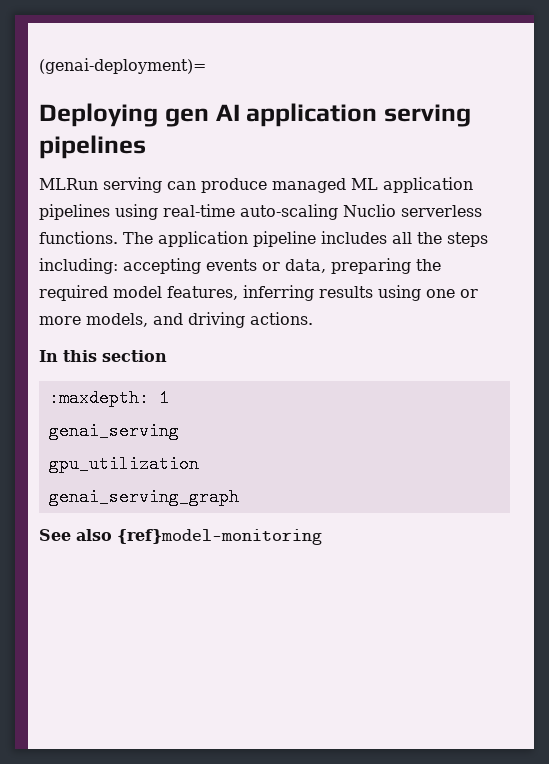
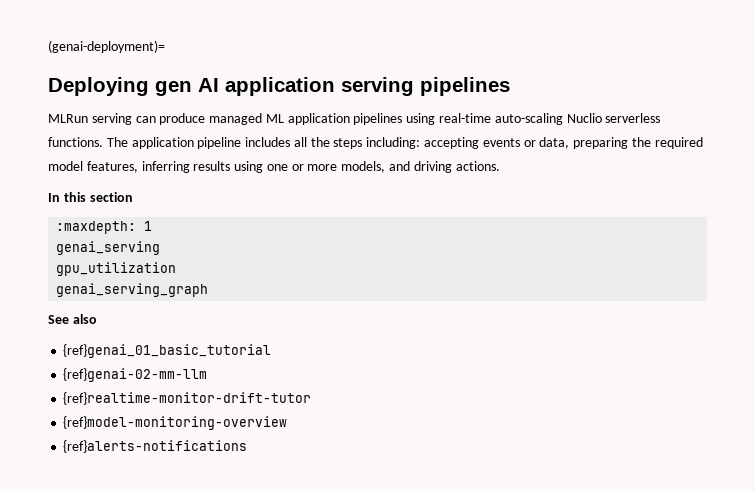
[117,529,322,545] {ref}model-monitoring -> [63,344,272,358] [63,368,208,382] [63,392,312,405] [63,416,288,430] [63,440,248,453] // {ref}genai_01_basic_tutorial // {ref}genai-02-mm-llm // {ref}realtime-monitor-drift-tutor // {ref}model-monitoring-overview // {ref}alerts-notifications

